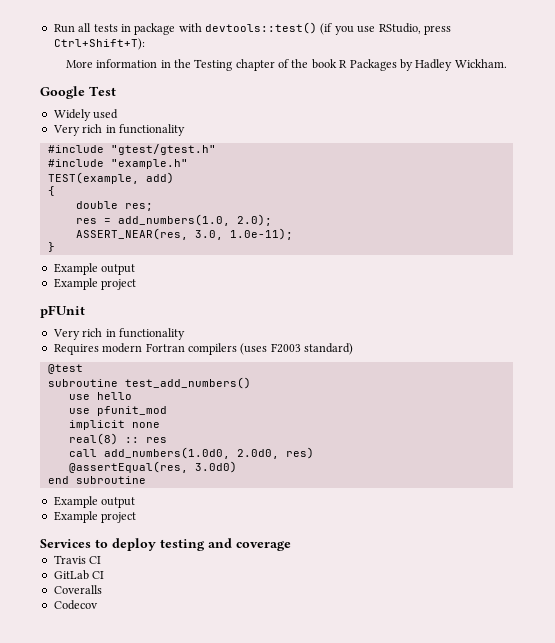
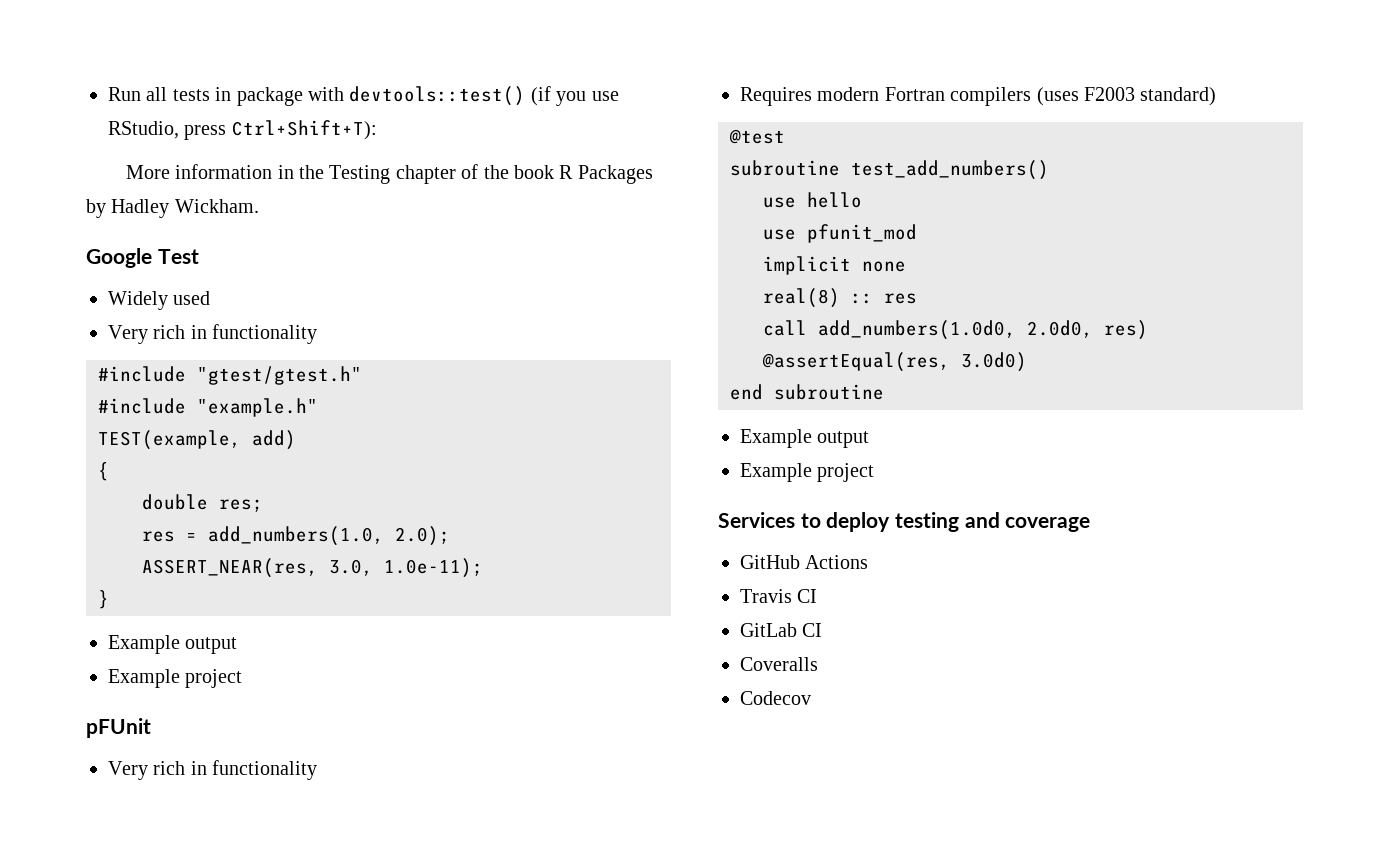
(291, 546) none -> [740,555,869,569] // GitHub Actions

